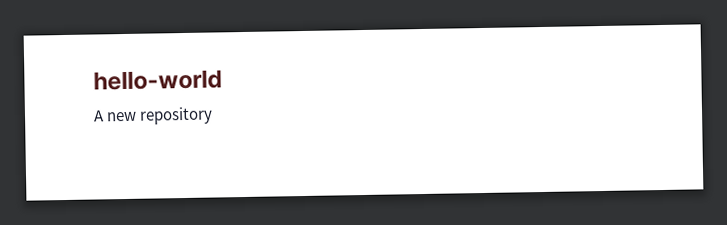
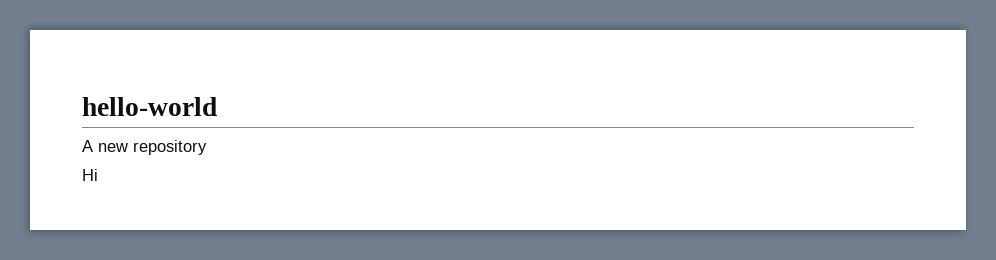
(214, 115) none -> [82,169,98,181] // Hi

